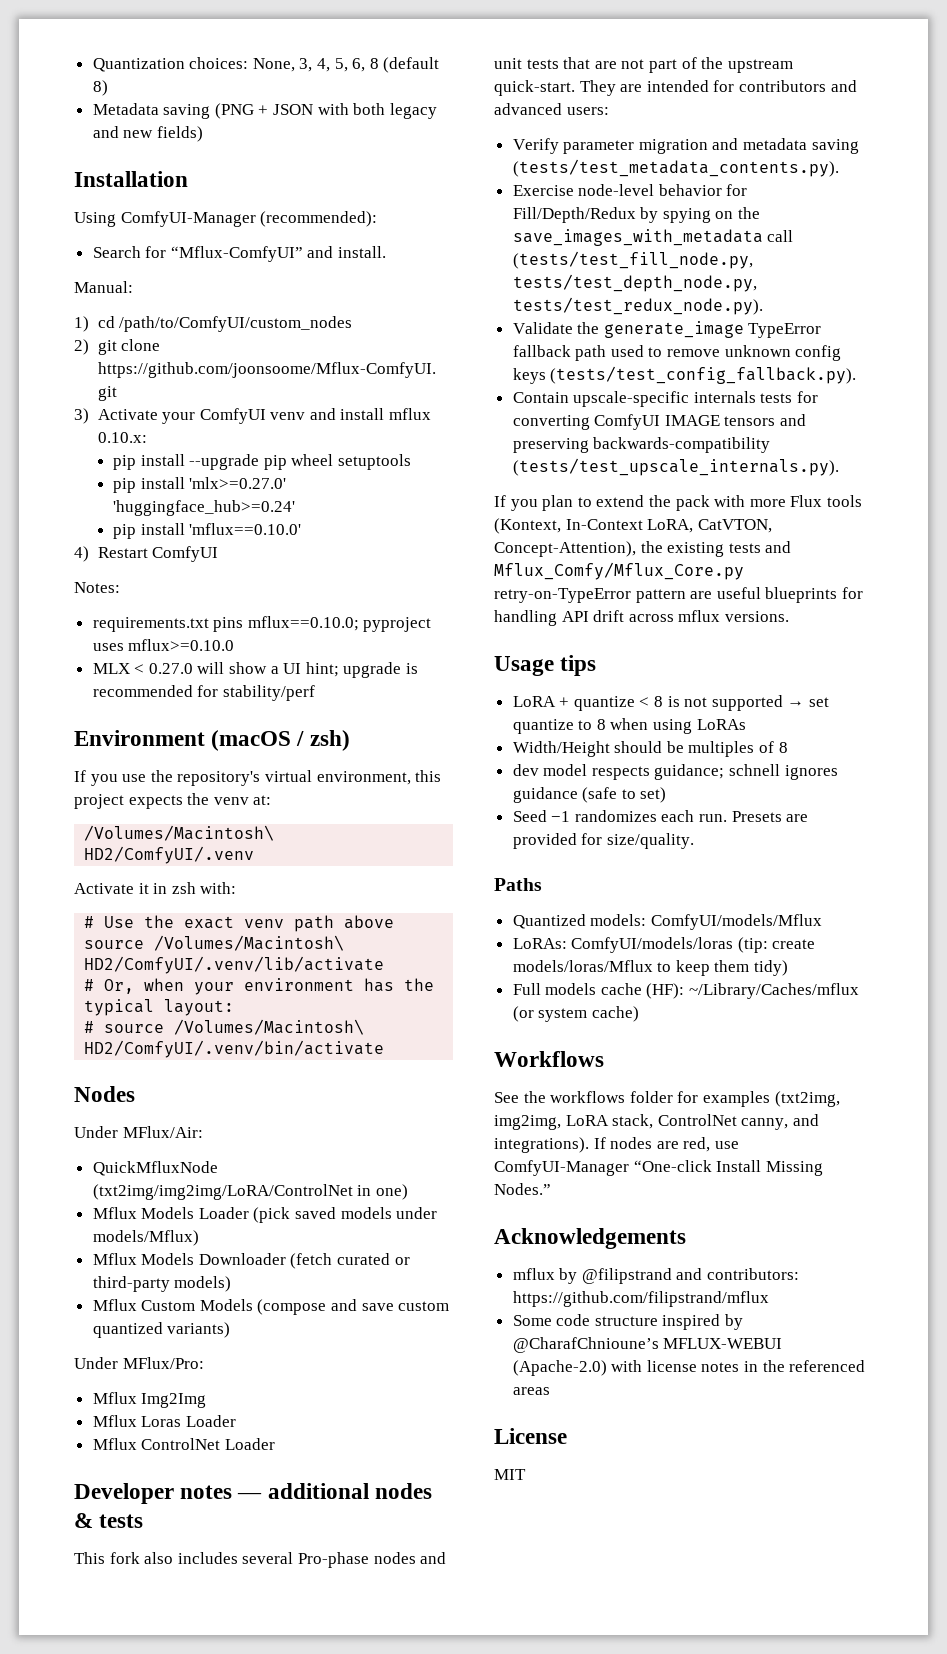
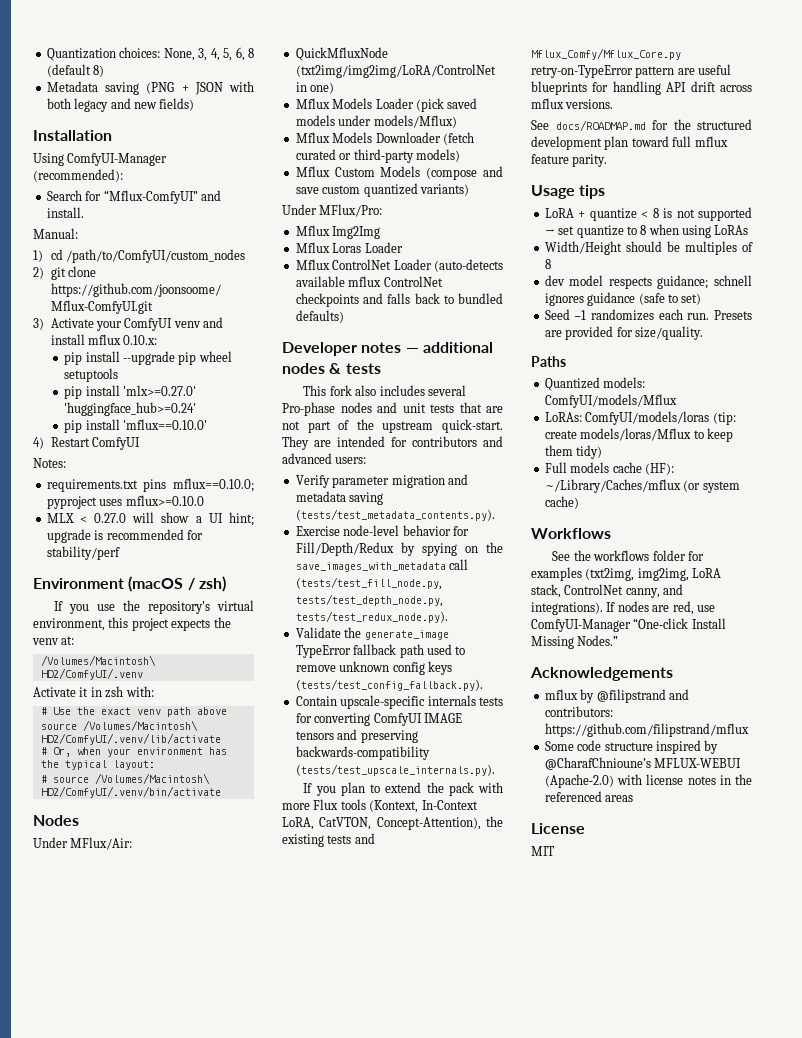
(275, 1444) none -> [434,259,503,272] [295,276,443,287] [295,293,503,307] [295,310,344,323] (auto-detects available mflux ControlNet checkpoints and falls back to bundled defaults)
(789, 616) none -> [531,119,752,131] [531,136,728,150] [531,154,608,167] // See docs/ROADMAP.md for the structured development plan toward full mflux feature parity.

